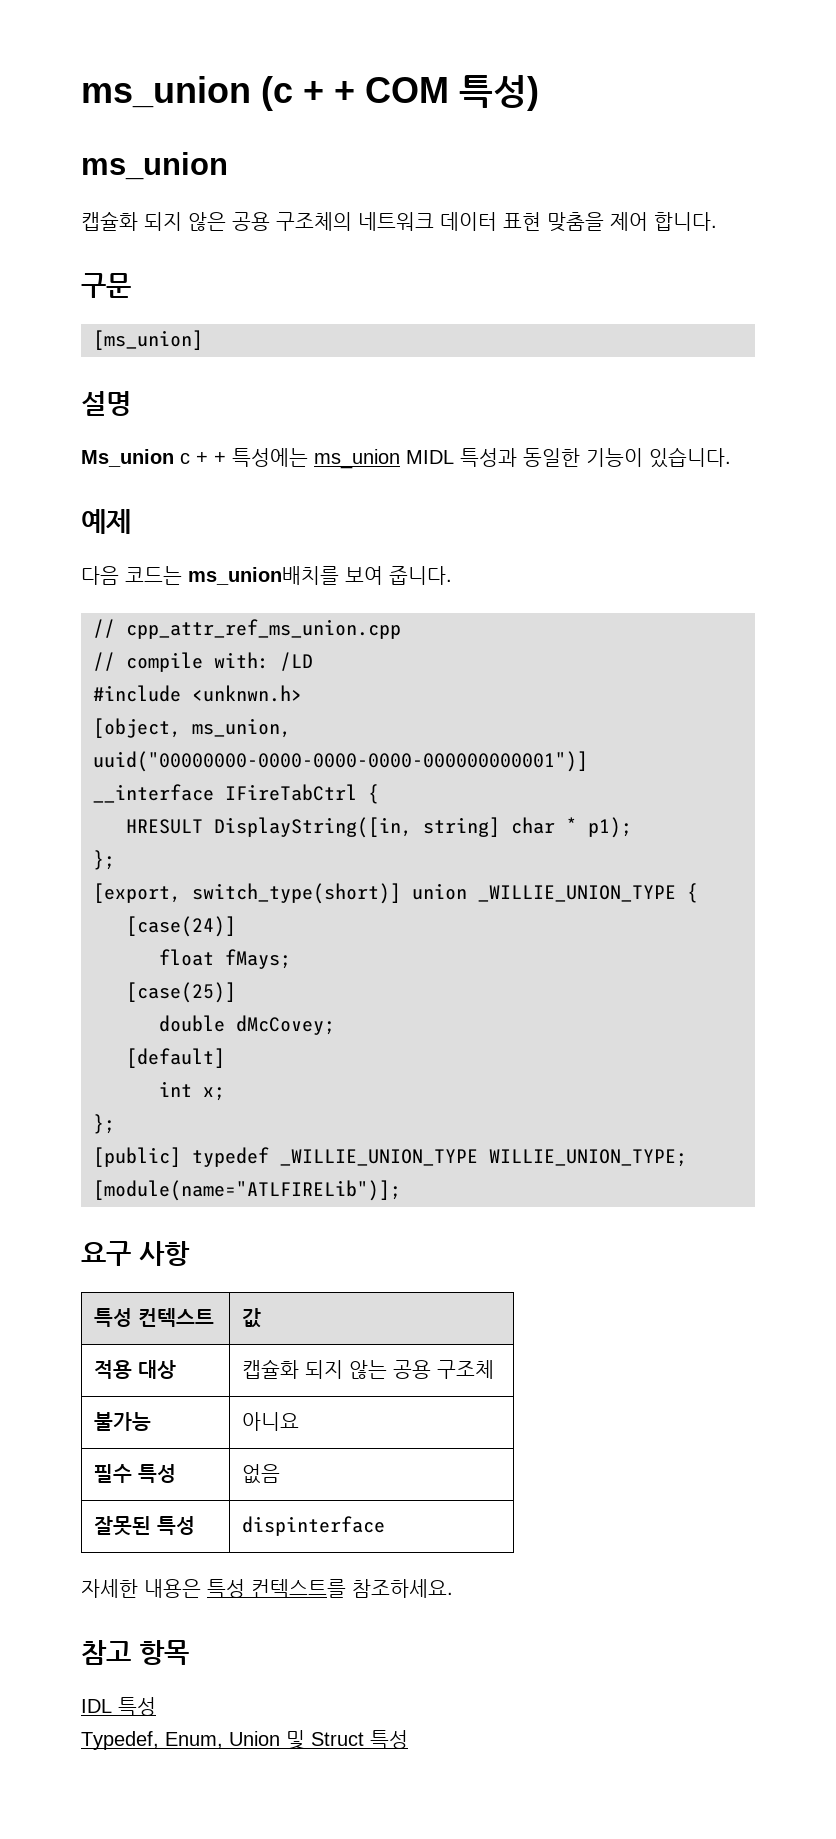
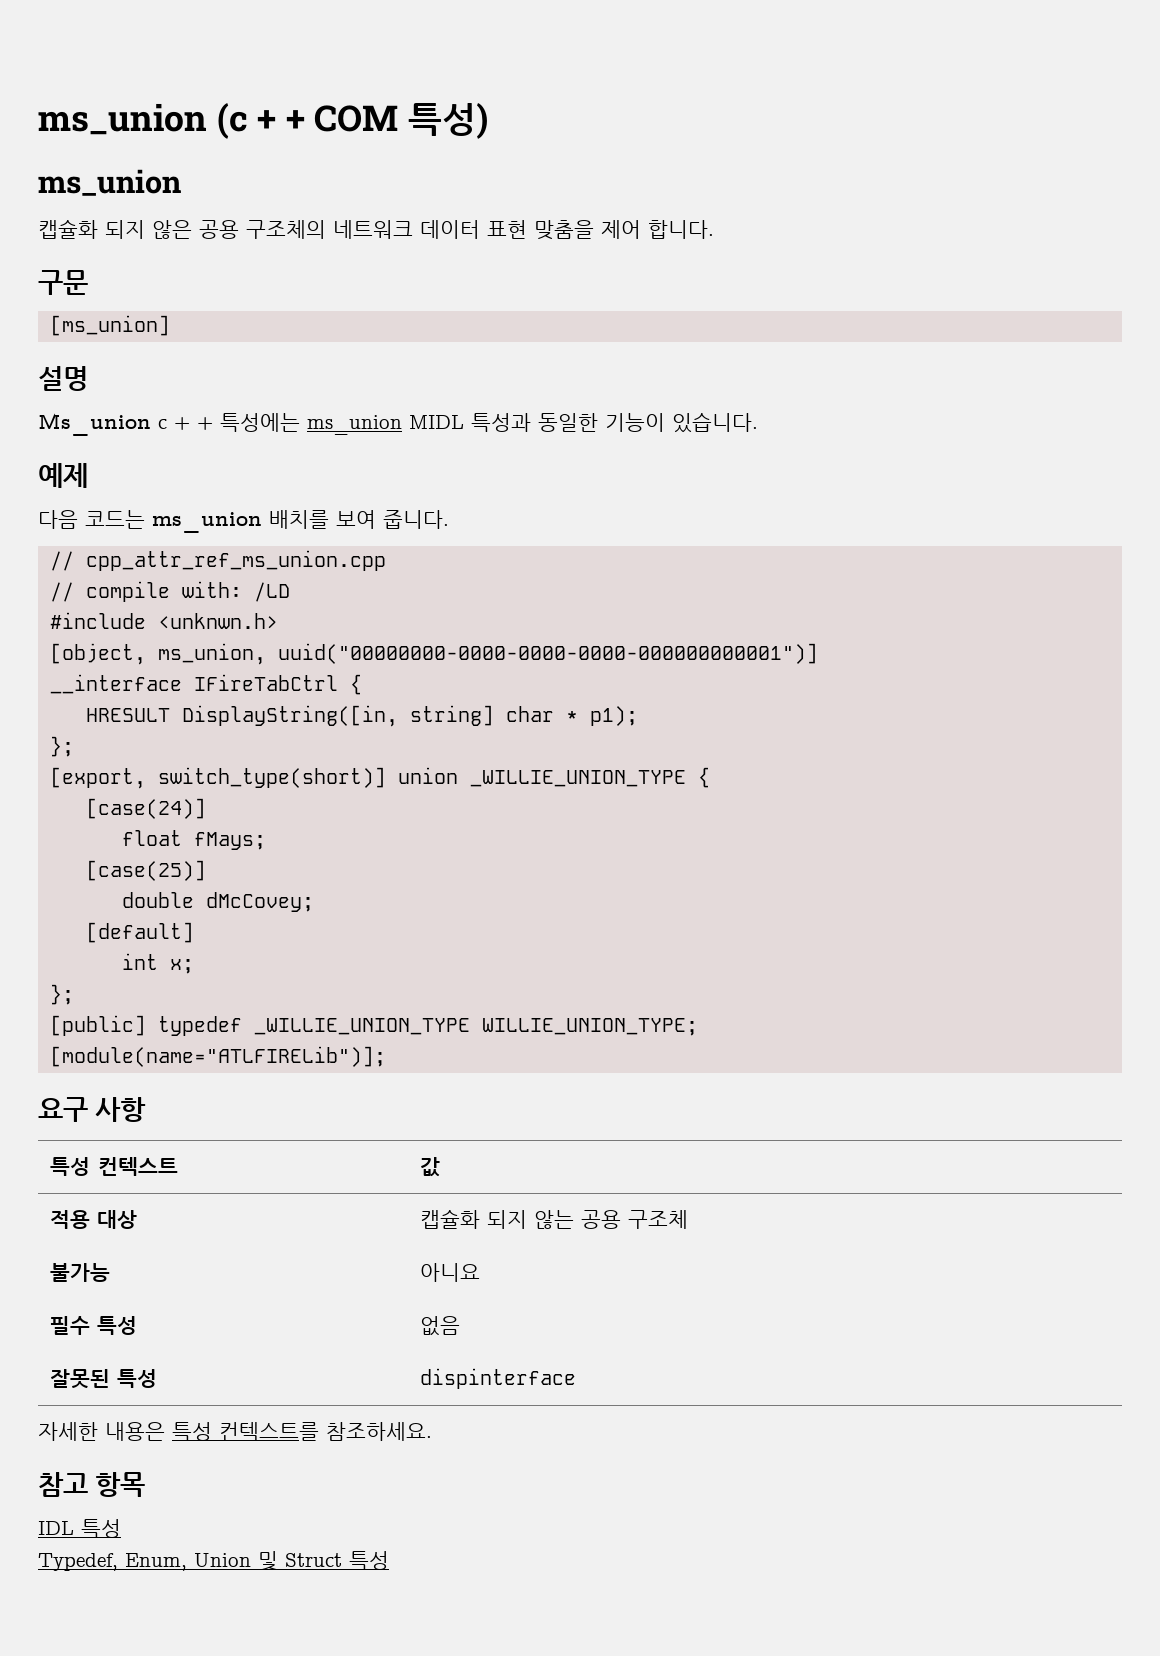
[188,566,339,585] ms_union배치를 -> [152,510,329,533] ms_union 배치를

